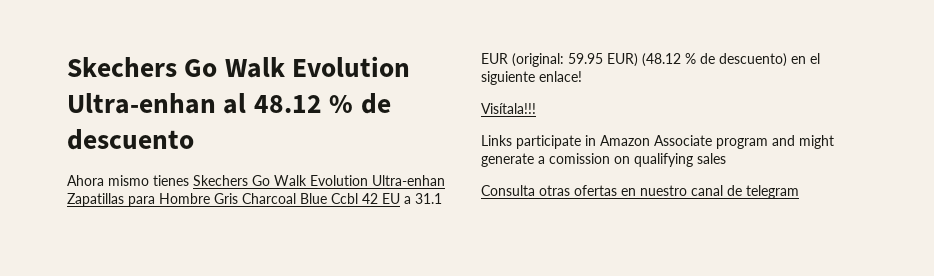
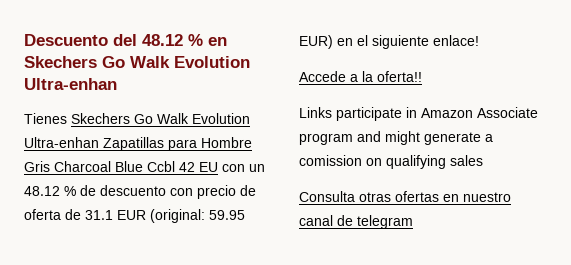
[67,56,411,78] [67,93,391,114] [67,129,194,150] [67,175,189,186] Skechers Go Walk Evolution Ultra-enhan al 48.12 % de descuento // Ahora mismo tienes -> [24,34,227,46] [24,56,250,68] [24,78,117,90] [24,113,67,124] Descuento del 48.12 % en Skechers Go Walk Evolution Ultra-enhan // Tienes
[404,196,411,204] a -> [222,164,265,172] [24,185,256,199] [24,209,81,220] con un 48.12 % de descuento con precio de oferta de
[642,53,787,67] (48.12 % de descuento) -> (333, 42) none
[481,103,536,114] Visítala!!! -> [299,71,422,82] Accede a la oferta!!

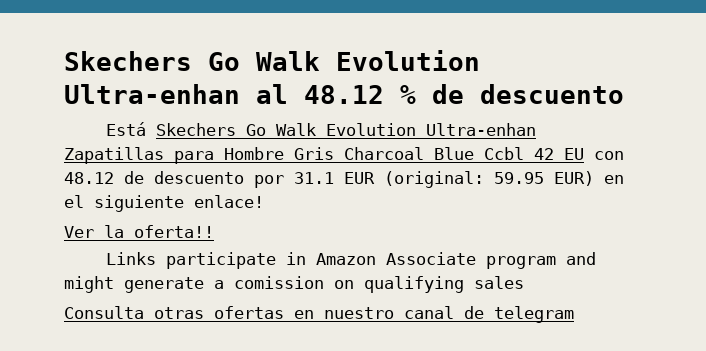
[24,34,227,46] [24,56,250,68] [24,78,117,90] [24,113,67,124] Descuento del 48.12 % en Skechers Go Walk Evolution Ultra-enhan // Tienes -> [64,50,480,71] [64,84,624,104] [106,122,147,136] Skechers Go Walk Evolution Ultra-enhan al 48.12 % de descuento // Está
[249,164,265,172] [24,185,256,199] [24,209,81,220] un 48.12 % de descuento con precio de oferta de -> [64,171,284,188] 48.12 de descuento por
[299,71,358,82] Accede a -> [64,226,94,238] Ver

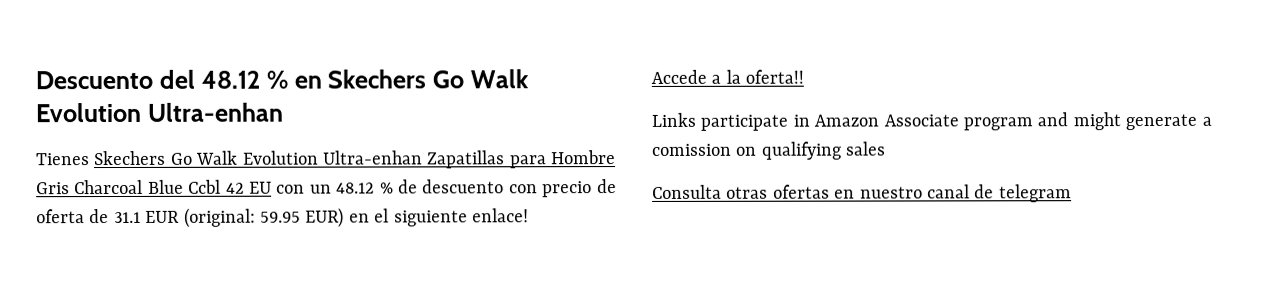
[64,50,480,71] [64,84,624,104] [106,122,147,136] Skechers Go Walk Evolution Ultra-enhan al 48.12 % de descuento // Está -> [35,69,530,90] [35,102,283,123] [36,153,90,166] Descuento del 48.12 % en Skechers Go Walk Evolution Ultra-enhan // Tienes
[64,171,284,188] 48.12 de descuento por -> [309,179,617,198] [36,209,110,224] un 48.12 % de descuento con precio de oferta de
[64,226,94,238] Ver -> [651,69,722,84] Accede a

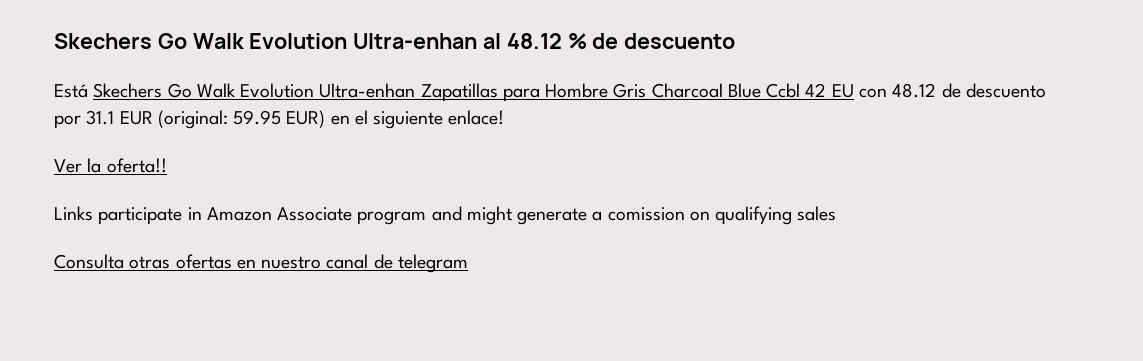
[35,69,530,90] [35,102,283,123] [36,153,90,166] Descuento del 48.12 % en Skechers Go Walk Evolution Ultra-enhan // Tienes -> [54,33,736,49] [54,84,88,98] Skechers Go Walk Evolution Ultra-enhan al 48.12 % de descuento // Está
[309,179,617,198] [36,209,110,224] un 48.12 % de descuento con precio de oferta de -> [892,83,1046,98] [54,115,81,129] 48.12 de descuento por
[651,69,722,84] Accede a -> [54,159,82,173] Ver

